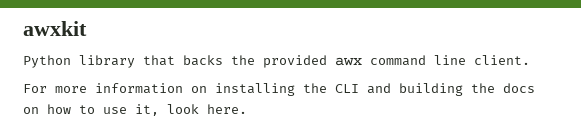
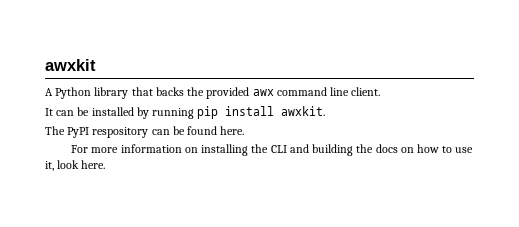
(87, 28) none -> [45,88,53,96] A
(530, 60) none -> [45,106,326,119] [45,126,245,138] // It can be installed by running pip install awxkit. // The PyPI respository can be found here.

